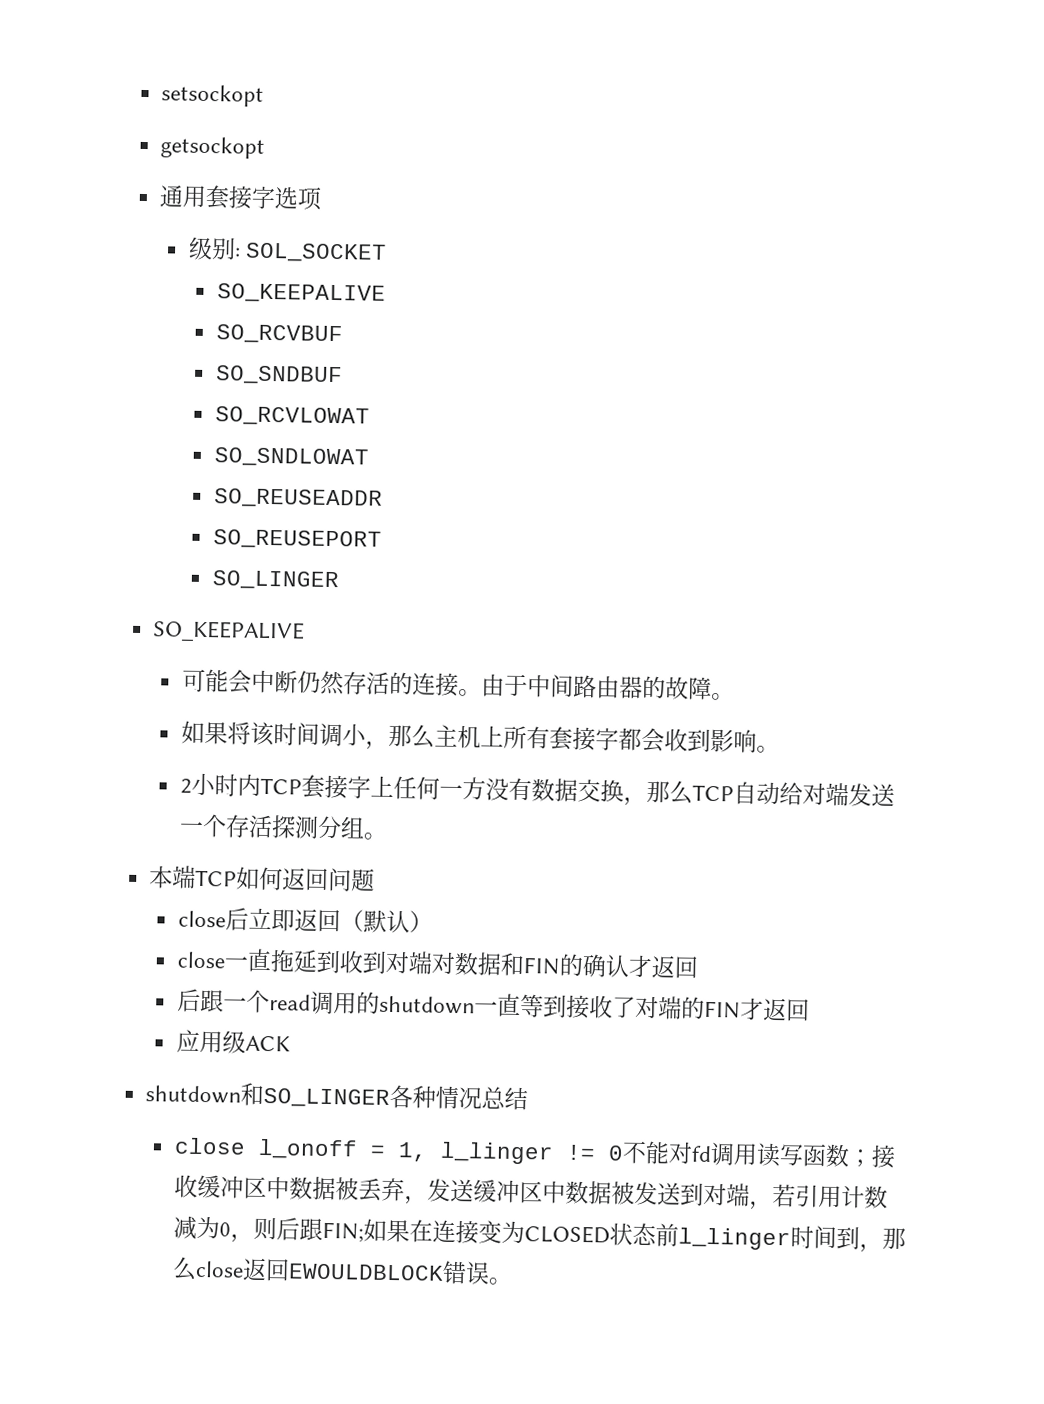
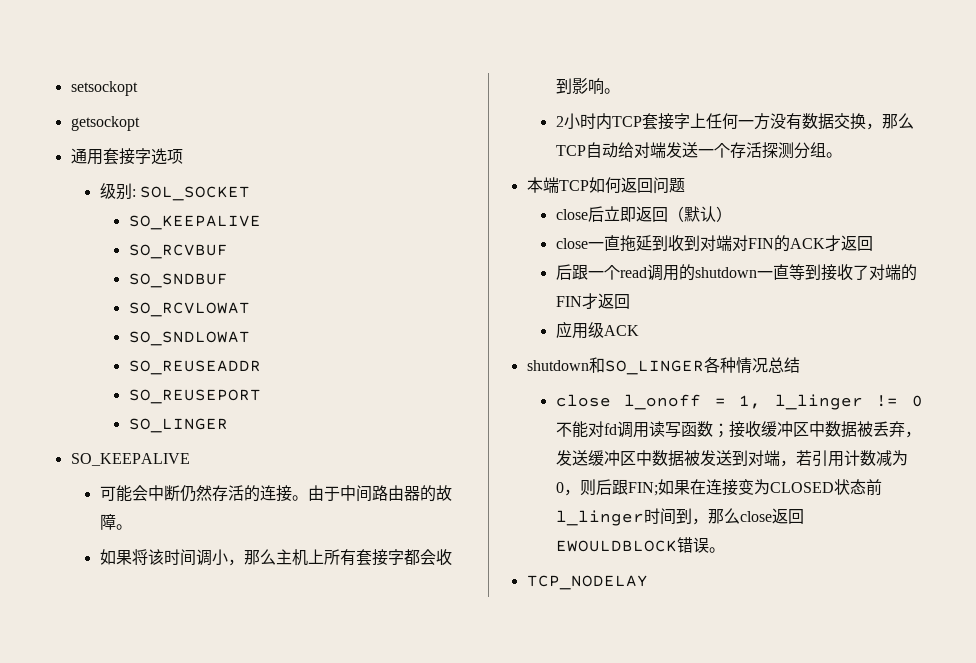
[453,951,630,978] 数据和FIN的确认 -> [747,235,825,252] FIN的ACK
(512, 1281) none -> [526,575,648,590] // TCP_NODELAY

